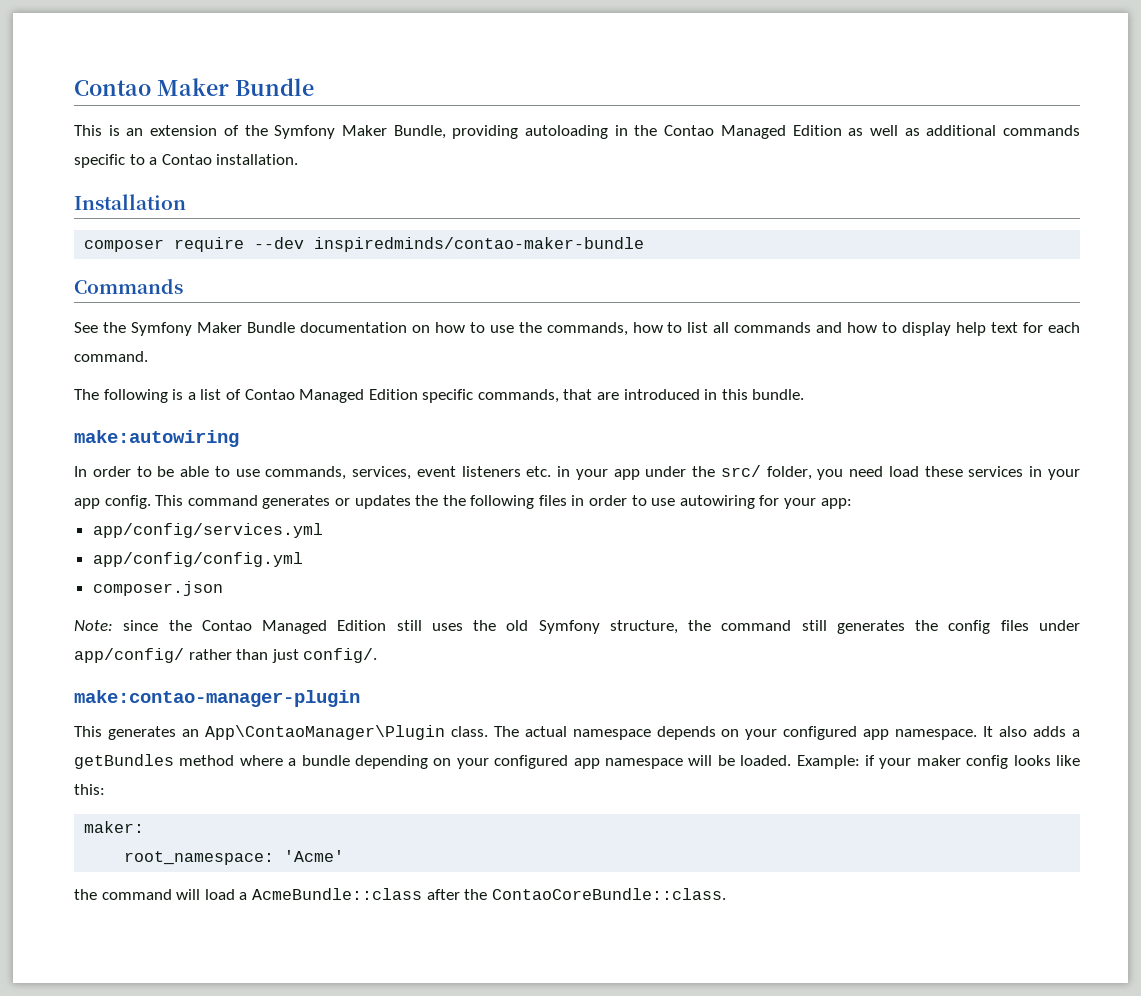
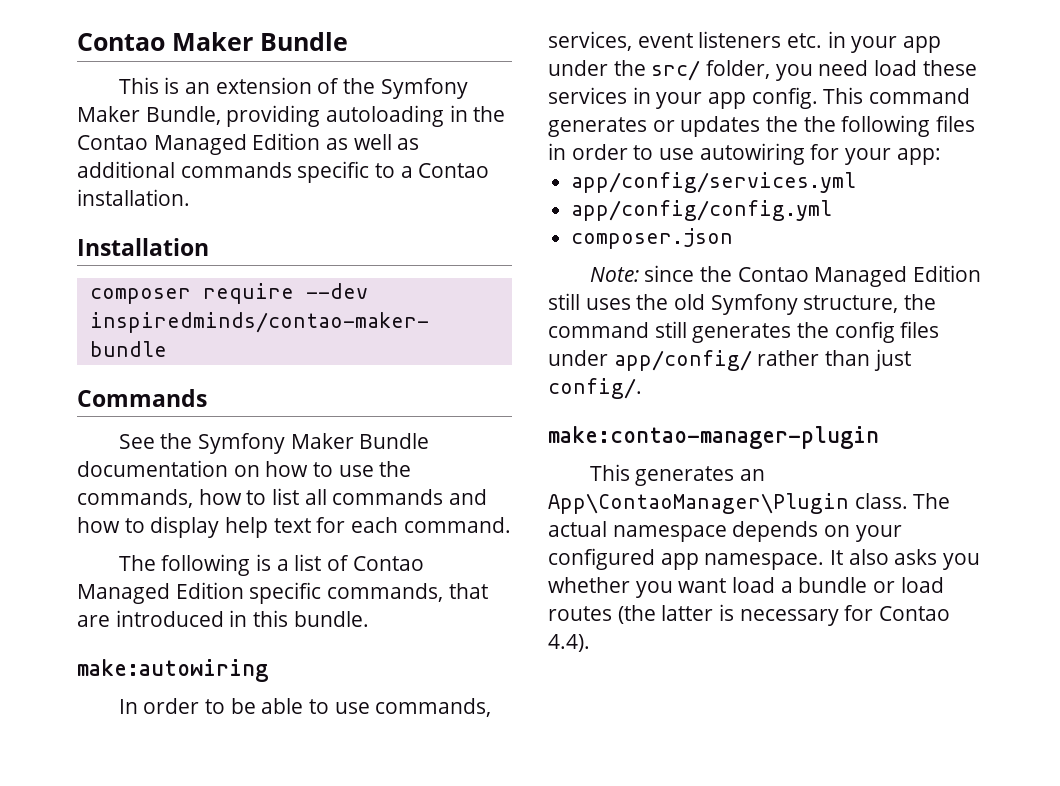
[1033,726,1080,737] [74,754,1080,769] [74,784,105,795] [84,821,145,833] [124,850,345,865] [74,888,726,900] adds a getBundles method where a bundle depending on your configured app namespace will be loaded. Example: if your maker config looks like this: // maker: // root_namespace: 'Acme' // the command will load a AcmeBundle::class after the ContaoCoreBundle::class. -> [894,549,981,570] [548,577,944,598] [548,604,951,626] [548,634,590,652] asks you whether you want load a bundle or load routes (the latter is necessary for Contao 4.4).

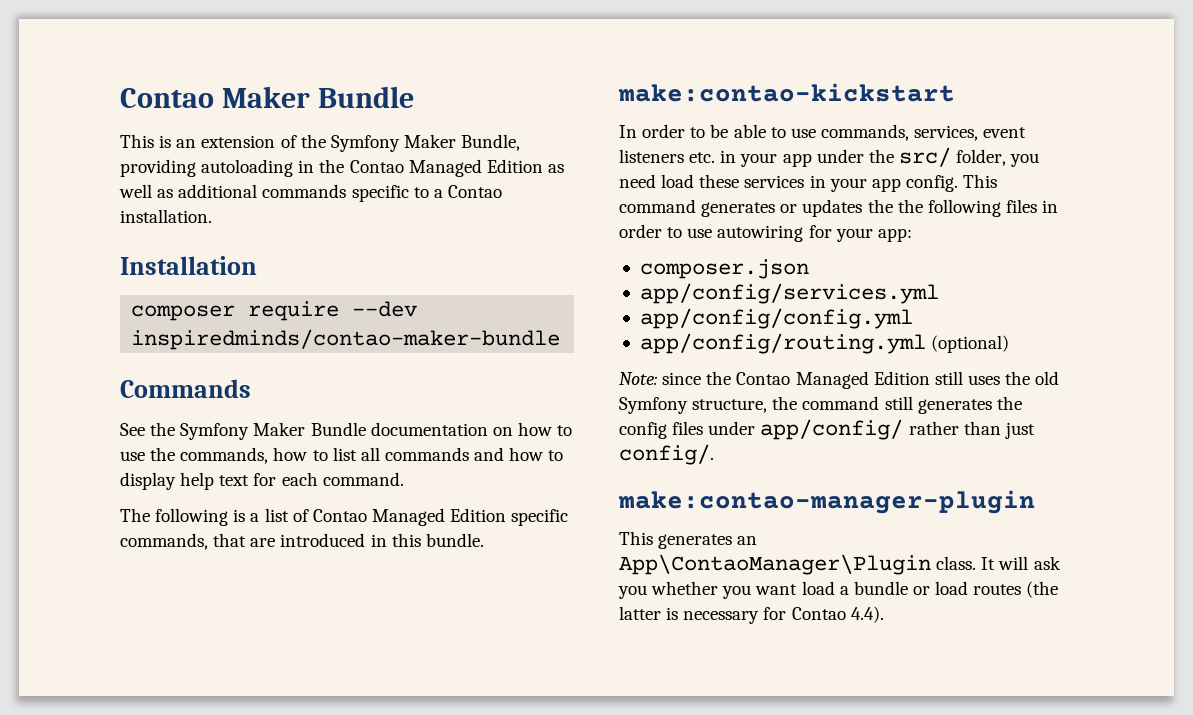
[77,659,268,682] make:autowiring -> [618,83,955,102] make:contao-kickstart
(941, 156) none -> [639,259,809,279] // composer.json
[571,228,734,249] composer.json -> [639,333,1010,354] app/config/routing.yml (optional)
[913,493,951,509] [548,521,902,542] [548,548,938,570] The actual namespace depends on your configured app namespace. It also asks -> [981,556,1061,570] It will ask

